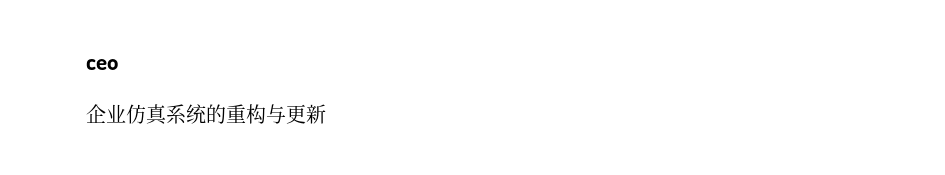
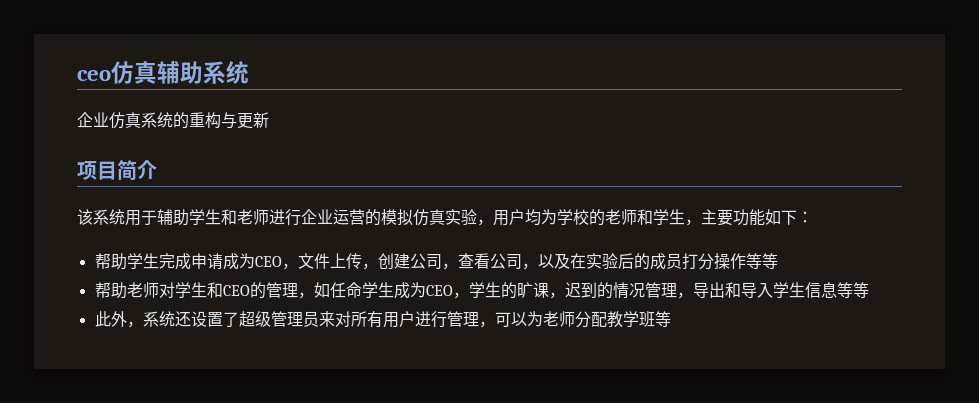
(118, 64) none -> [111,60,249,84] 仿真辅助系统
(326, 114) none -> [77,160,157,181] [77,209,813,226] [94,253,778,270] [94,282,869,299] [94,311,671,328] // 项目简介 // 该系统用于辅助学生和老师进行企业运营的模拟仿真实验，用户均为学校的老师和学生，主要功能如下： // 帮助学生完成申请成为CEO，文件上传，创建公司，查看公司，以及在实验后的成员打分操作等等 // 帮助老师对学生和CEO的管理，如任命学生成为CEO，学生的旷课，迟到的情况管理，导出和导入学生信息等等 // 此外，系统还设置了超级管理员来对所有用户进行管理，可以为老师分配教学班等

